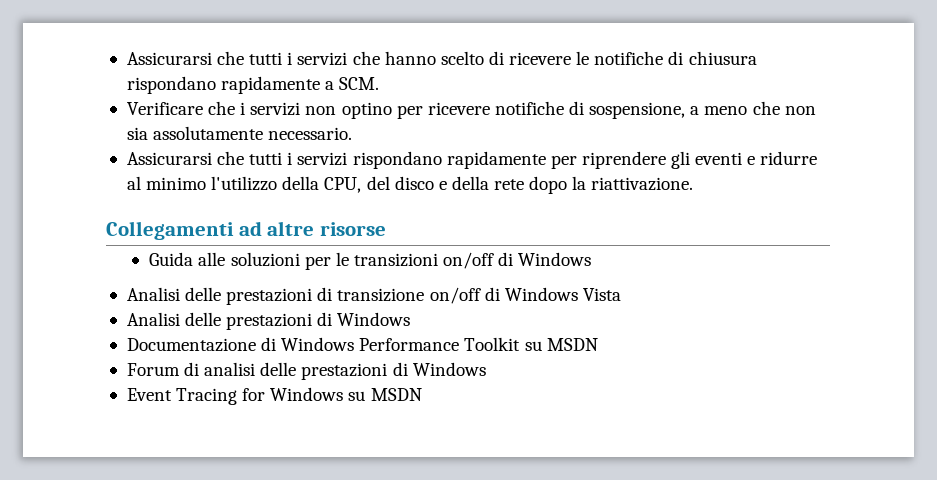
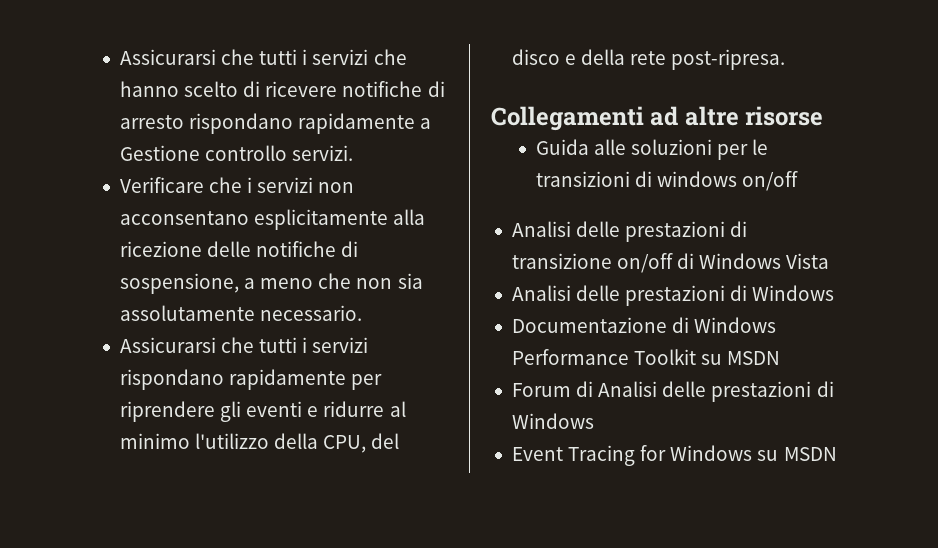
[576,51,757,65] le notifiche di chiusura -> [342,81,445,97] [119,115,184,129] notifiche di arresto
[339,77,380,90] SCM. -> [119,145,354,161] Gestione controllo servizi.
[341,102,490,119] optino per ricevere -> [119,209,426,230] [119,241,252,257] acconsentano esplicitamente alla ricezione delle
[529,176,694,194] dopo la riattivazione. -> [671,49,786,70] post-ripresa.
[443,252,592,269] on/off di Windows -> [635,171,799,191] di windows on/off
[204,362,256,376] analisi -> [598,381,658,397] Analisi

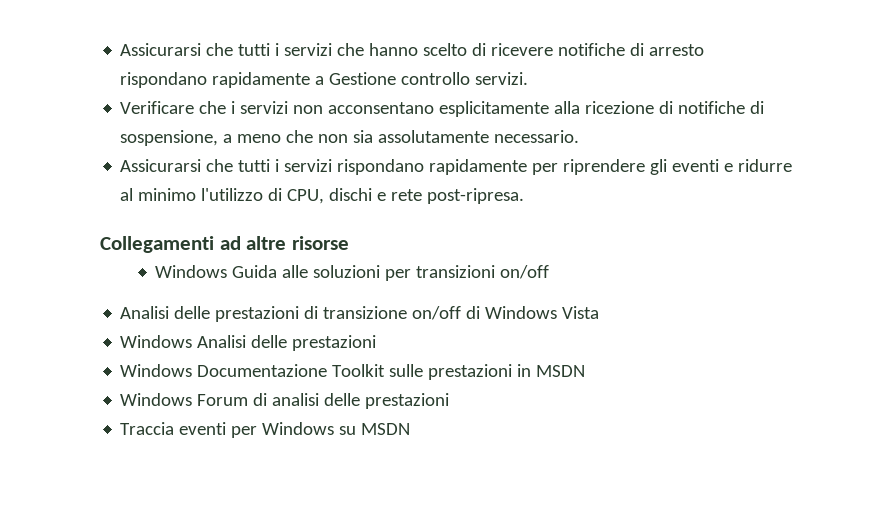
[207,241,252,257] delle -> [659,101,674,114] di
[274,433,400,453] [511,49,626,65] della CPU, del disco e della -> [268,188,387,204] di CPU, dischi e
(824, 116) none -> [155,265,228,278] Windows
[752,139,769,155] [535,171,738,187] le transizioni di windows -> [416,265,496,278] transizioni
[511,285,835,306] [511,317,777,333] [511,349,723,365] Analisi delle prestazioni di Windows // Documentazione di Windows Performance Toolkit su -> [120,335,377,351] [120,364,532,380] Windows Analisi delle prestazioni // Windows Documentazione Toolkit sulle prestazioni in
(781, 358) none -> [120,393,193,406] Windows
[598,381,834,402] [511,413,594,429] [511,445,667,466] Analisi delle prestazioni di Windows // Event Tracing for -> [272,393,450,409] [120,422,258,438] analisi delle prestazioni // Traccia eventi per

